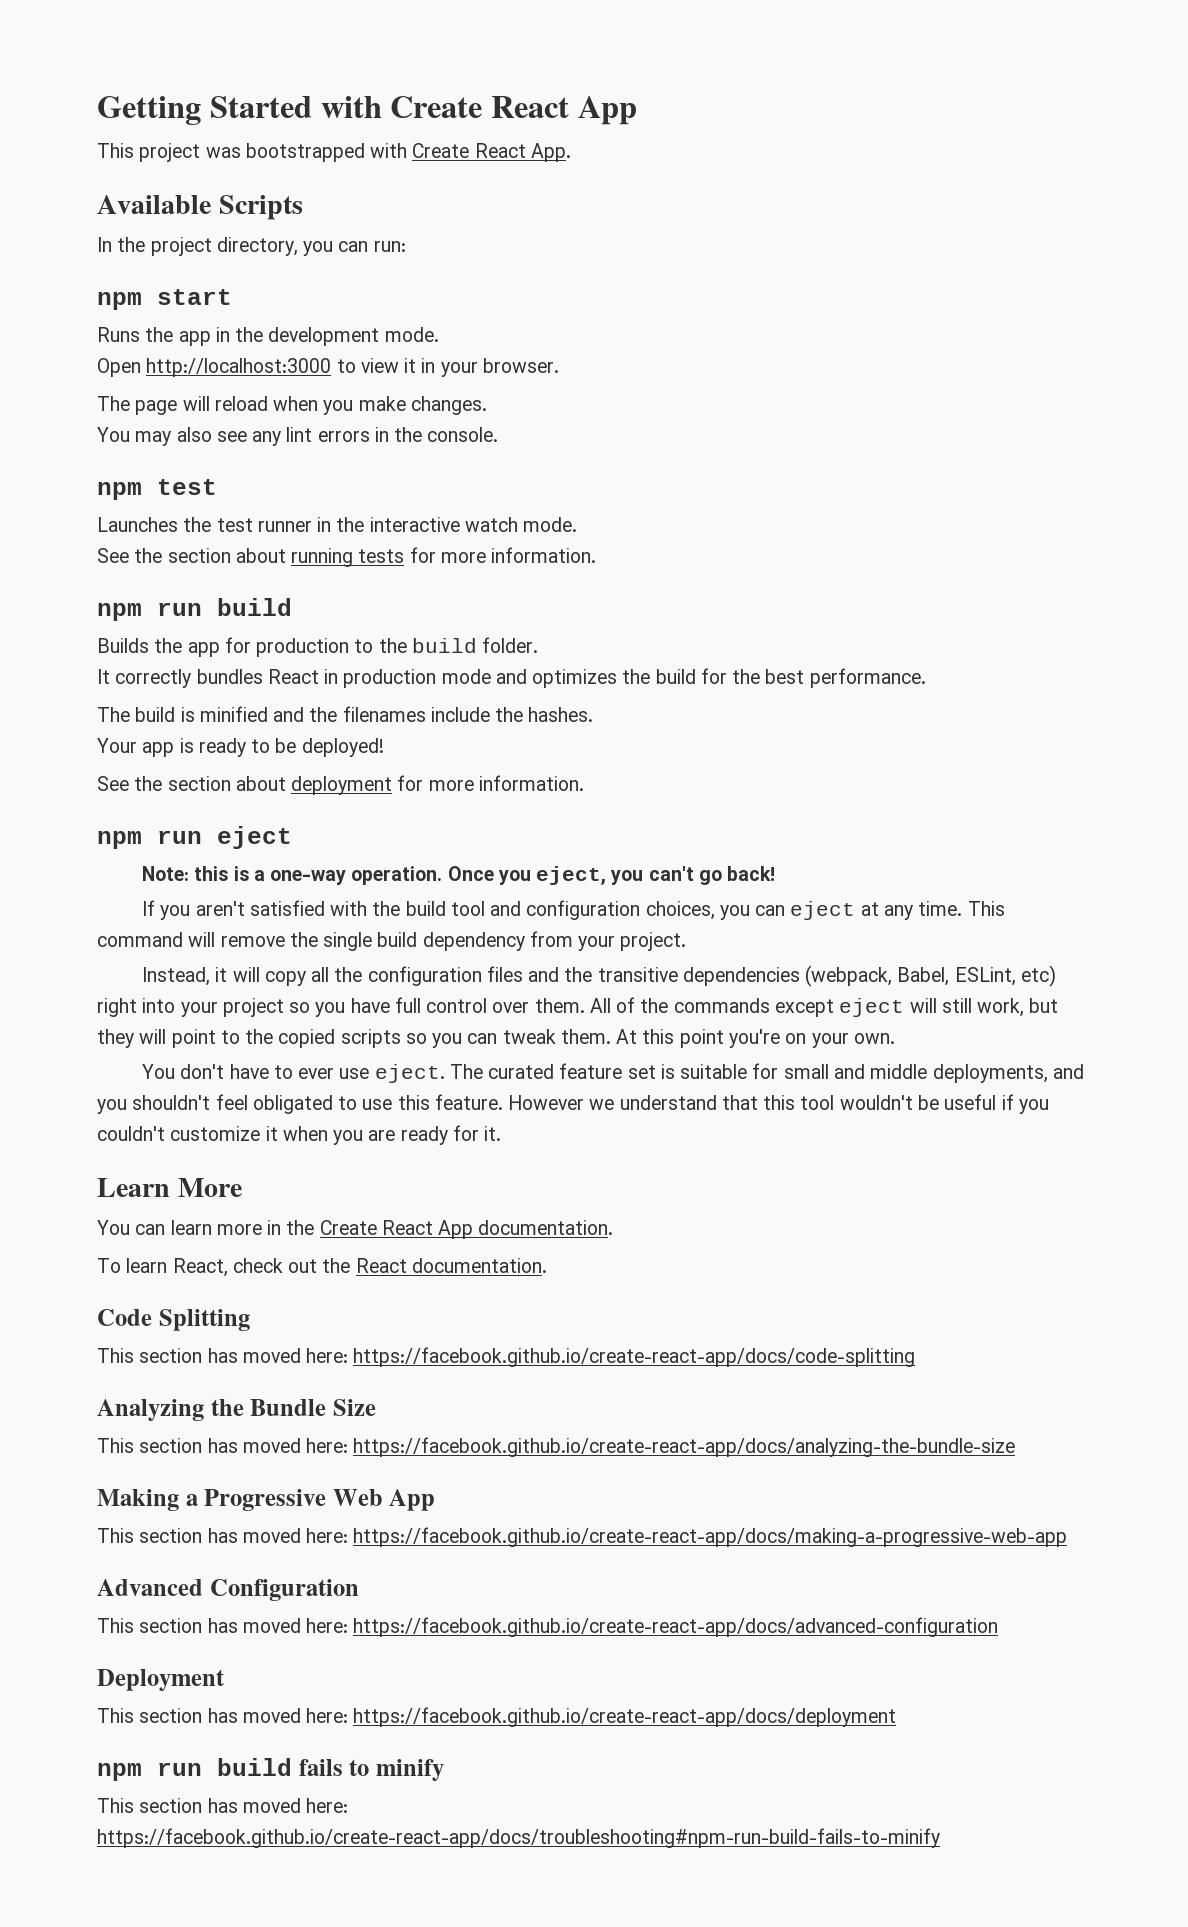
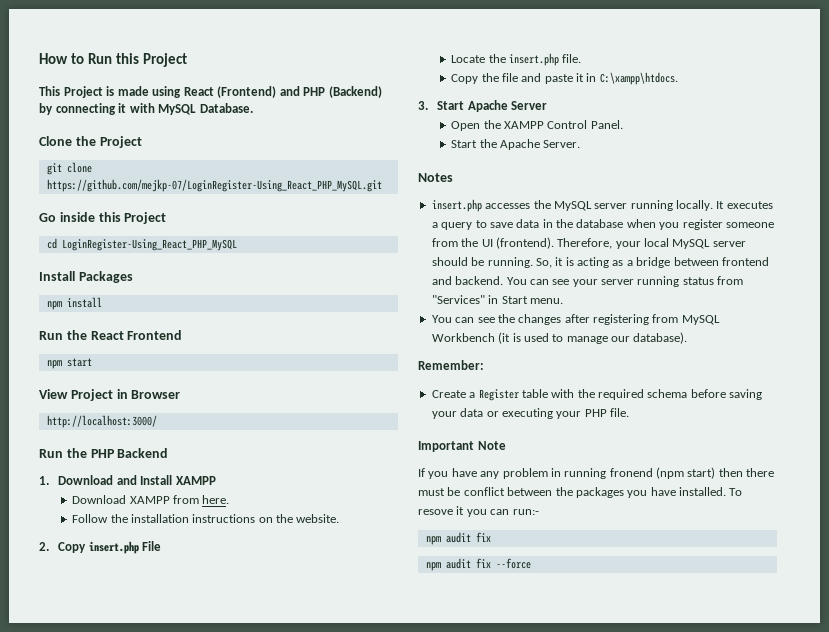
[97,96,637,125] [97,143,571,162] [97,195,303,220] [97,237,406,256] [97,289,232,310] [97,327,439,346] [97,358,559,377] [97,396,487,415] [97,427,499,446] [97,479,217,500] [97,517,578,532] [97,547,597,567] [97,598,292,621] [97,637,539,657] [97,668,926,688] [97,706,594,722] [97,738,384,757] [97,775,584,795] [97,826,292,849] [142,866,776,885] [142,900,1005,920] [97,931,687,951] [142,965,1057,987] [97,997,1059,1017] [97,1029,895,1048] [142,1063,1084,1083] [97,1094,1049,1114] [97,1125,502,1145] [97,1178,242,1197] [97,1220,614,1239] [97,1258,547,1277] [97,1309,250,1331] [97,1347,916,1367] [97,1399,376,1421] [97,1437,1016,1457] [97,1489,436,1511] [97,1527,1068,1547] [97,1579,359,1601] [97,1617,999,1637] [97,1669,225,1691] [97,1707,897,1727] [97,1758,444,1781] [97,1798,349,1813] [97,1828,940,1848] Getting Started with Create React App // This project was bootstrapped with Create React App. // Available Scripts // In the project directory, you can run: // npm start // Runs the app in the development mode. // Open http://localhost:3000 to view it in your browser. // The page will reload when you make changes. // You may also see any lint errors in the console. // npm test // Launches the test runner in the interactive watch mode. // See the section about running tests for more information. // npm run build // Builds the app for production to the build folder. // It correctly bundles React in production mode and optimizes the build for the best performance. // The build is minified and the filenames include the hashes. // Your app is ready to be deployed! // See the section about deployment for more information. // npm run eject // Note: this is a one-way operation. Once you eject, you can't go back! // If you aren't satisfied with the build tool and configuration choices, you can eject at any time. This command will remove the single build dependency from your project. // Instead, it will copy all the configuration files and the transitive dependencies (webpack, Babel, ESLint, etc) right into your project so you have full control over them. All of the commands except eject will still work, but they will point to the copied scripts so you can tweak them. At this point you're on your own. // You don't have to ever use eject. The curated feature set is suitable for small and middle deployments, and you shouldn't feel obligated to use this feature. However we understand that this tool wouldn't be useful if you couldn't customize it when you are ready for it. // Learn More // You can learn more in the Create React App documentation. // To learn React, check out the React documentation. // Code Splitting // This section has moved here: https://facebook.github.io/create-react-app/docs/code-splitting // Analyzing the Bundle Size // This section has moved here: https://facebook.github.io/create-react-app/docs/analyzing-the-bundle-size // Making a Progressive Web App // This section has moved here: https://facebook.github.io/create-react-app/docs/making-a-progressive-web-app // Advanced Configuration // This section has moved here: https://facebook.github.io/create-react-app/docs/advanced-configuration // Deployment // This section has moved here: https://facebook.github.io/create-react-app/docs/deployment // npm run build fails to minify // This section has moved here: https://facebook.github.io/create-react-app/docs/troubleshooting#npm-run-build-fails-to-minify -> [39,53,187,67] [39,86,382,98] [39,103,253,115] [39,136,142,148] [46,162,92,175] [46,179,382,192] [39,212,167,224] [46,238,237,251] [39,271,133,283] [46,297,102,310] [39,330,183,340] [46,358,92,369] [39,389,181,401] [46,415,157,428] [39,448,169,458] [39,475,216,485] [72,495,230,504] [72,514,340,523] [39,541,162,554] [451,53,582,66] [451,72,678,85] [418,100,548,112] [451,120,623,131] [451,139,581,150] [418,173,453,182] [431,199,773,212] [431,219,774,230] [431,237,746,249] [431,257,769,268] [431,276,744,287] [431,295,563,304] [431,314,720,325] [431,332,688,344] [418,360,484,370] [431,389,763,401] [431,408,629,419] [418,441,506,452] [418,467,775,479] [418,487,743,498] [418,506,539,517] [425,532,491,545] [425,558,531,571] How to Run this Project // This Project is made using React (Frontend) and PHP (Backend) by connecting it with MySQL Database. // Clone the Project // git clone https://github.com/mejkp-07/LoginRegister-Using_React_PHP_MySQL.git // Go inside this Project // cd LoginRegister-Using_React_PHP_MySQL // Install Packages // npm install // Run the React Frontend // npm start // View Project in Browser // http://localhost:3000/ // Run the PHP Backend // 1. Download and Install XAMPP // Download XAMPP from here. // Follow the installation instructions on the website. // 2. Copy insert.php File // Locate the insert.php file. // Copy the file and paste it in C:\xampp\htdocs. // 3. Start Apache Server // Open the XAMPP Control Panel. // Start the Apache Server. // Notes // insert.php accesses the MySQL server running locally. It executes a query to save data in the database when you register someone from the UI (frontend). Therefore, your local MySQL server should be running. So, it is acting as a bridge between frontend and backend. You can see your server running status from "Services" in Start menu. // You can see the changes after registering from MySQL Workbench (it is used to manage our database). // Remember: // Create a Register table with the required schema before saving your data or executing your PHP file. // Important Note // If you have any problem in running fronend (npm start) then there must be conflict between the packages you have installed. To resove it you can run:- // npm audit fix // npm audit fix --force

